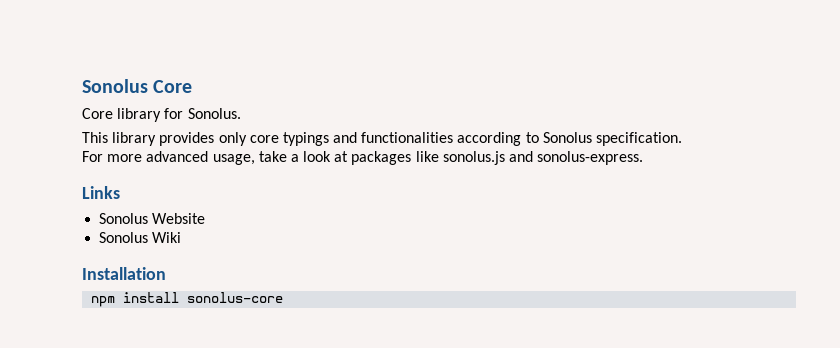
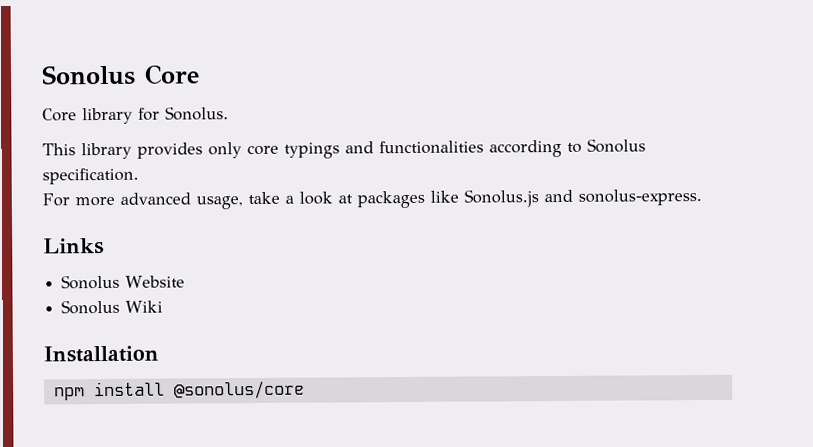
[442,151,505,165] sonolus.js -> [464,189,539,208] Sonolus.js
[187,292,284,303] sonolus-core -> [173,380,305,400] @sonolus/core

